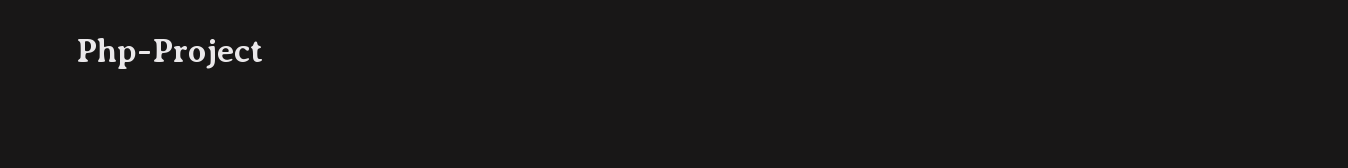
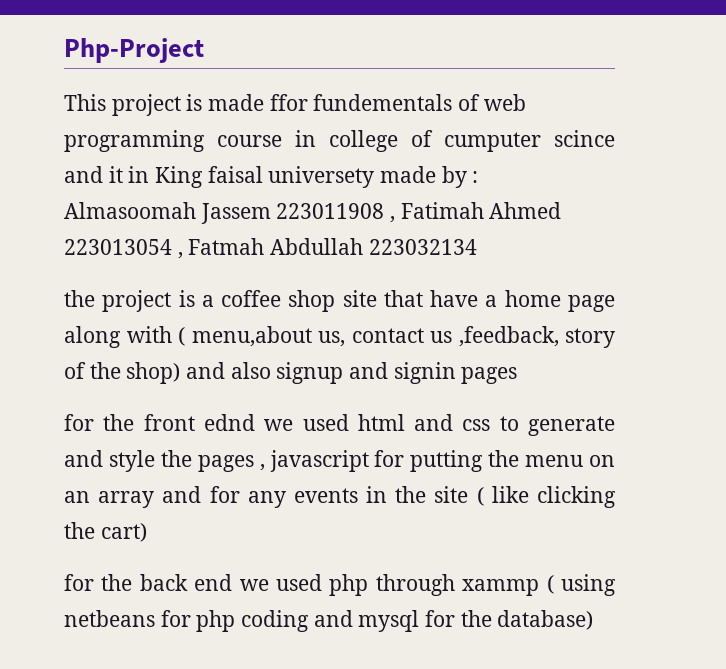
(263, 53) none -> [64,94,526,116] [64,130,615,152] [64,166,479,188] [64,202,562,224] [64,238,477,259] [64,290,615,312] [64,326,615,348] [64,362,518,384] [64,414,615,436] [64,450,615,472] [64,486,616,508] [64,522,147,542] [64,574,616,596] [64,610,594,632] // This project is made ffor fundementals of web programming course in college of cumputer scince and it in King faisal universety made by : Almasoomah Jassem 223011908 , Fatimah Ahmed 223013054 , Fatmah Abdullah 223032134 // the project is a coffee shop site that have a home page along with ( menu,about us, contact us ,feedback, story of the shop) and also signup and signin pages // for the front ednd we used html and css to generate and style the pages , javascript for putting the menu on an array and for any events in the site ( like clicking the cart) // for the back end we used php through xammp ( using netbeans for php coding and mysql for the database)

